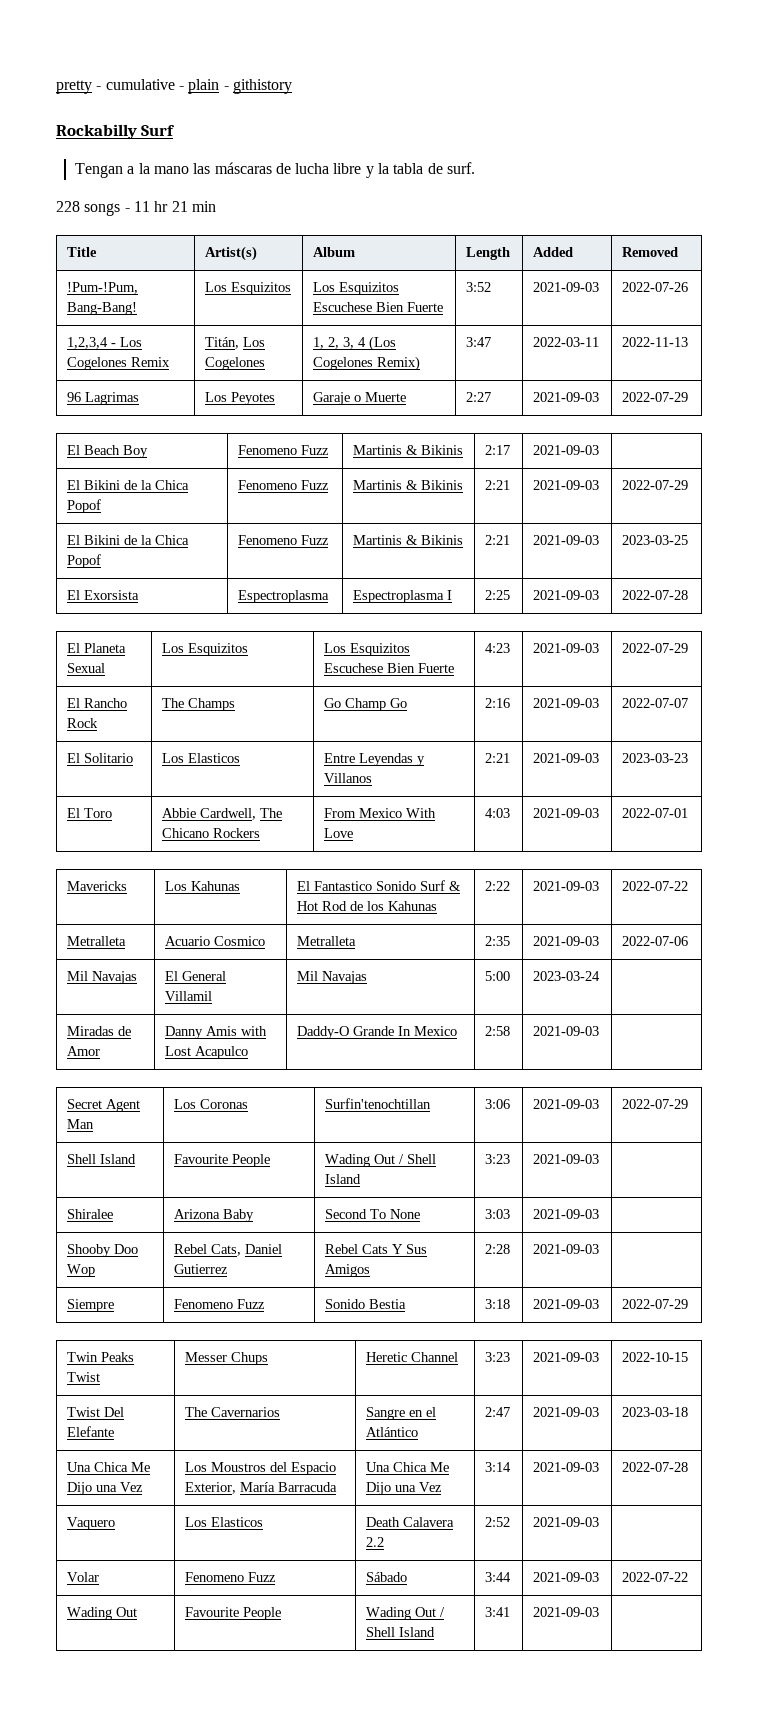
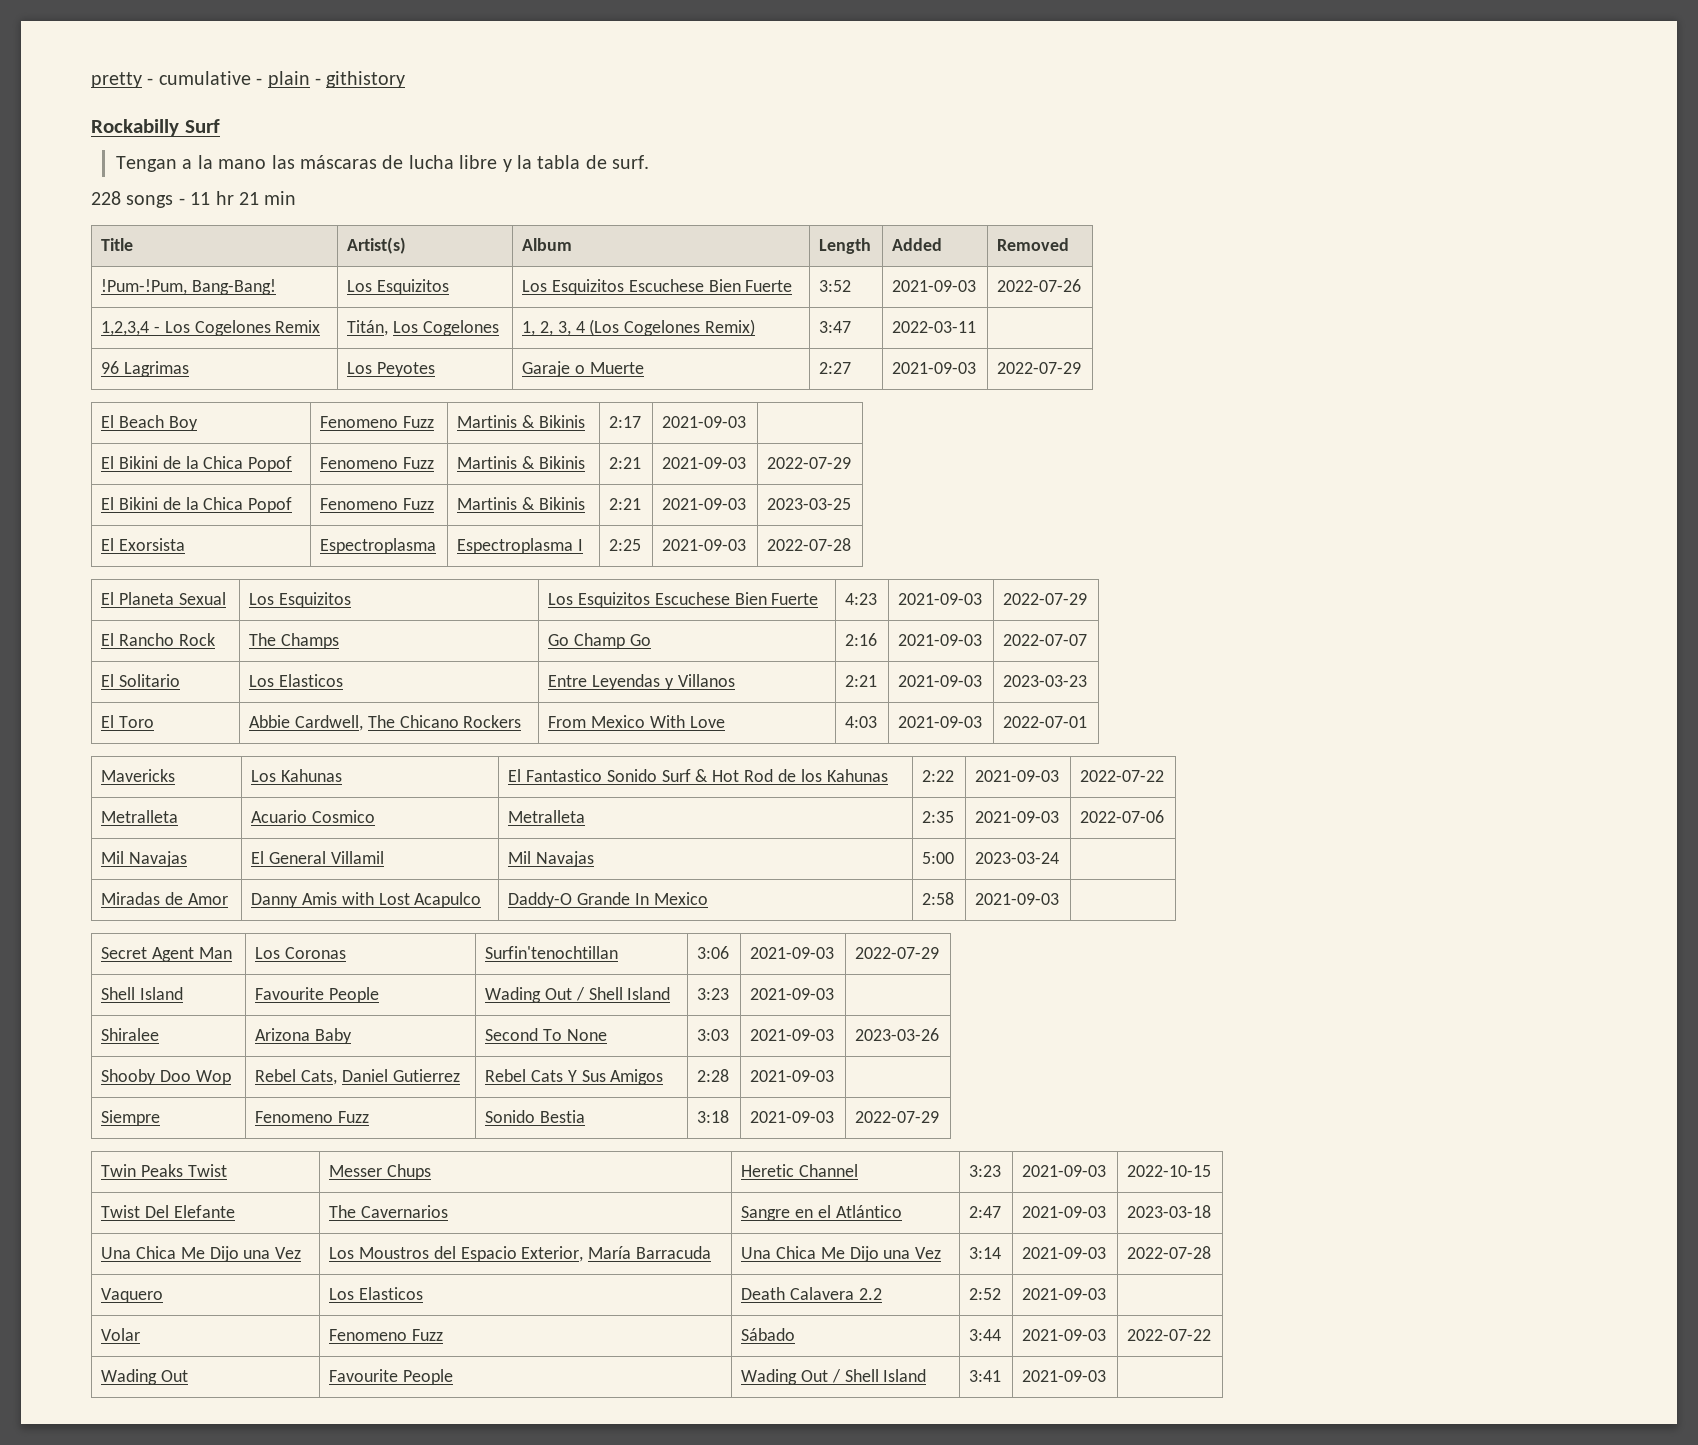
[622,337,689,347] 2022-11-13 -> (976, 327) none
(600, 1214) none -> [854,1028,939,1041] 2023-03-26

